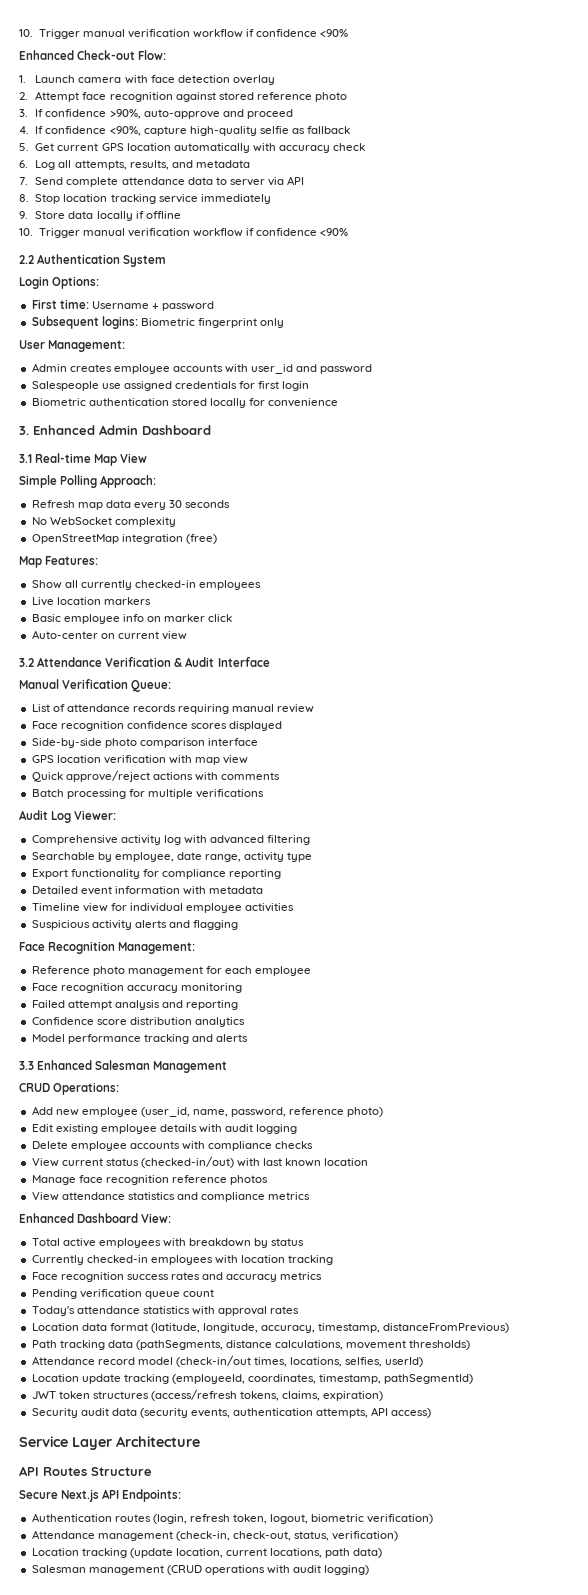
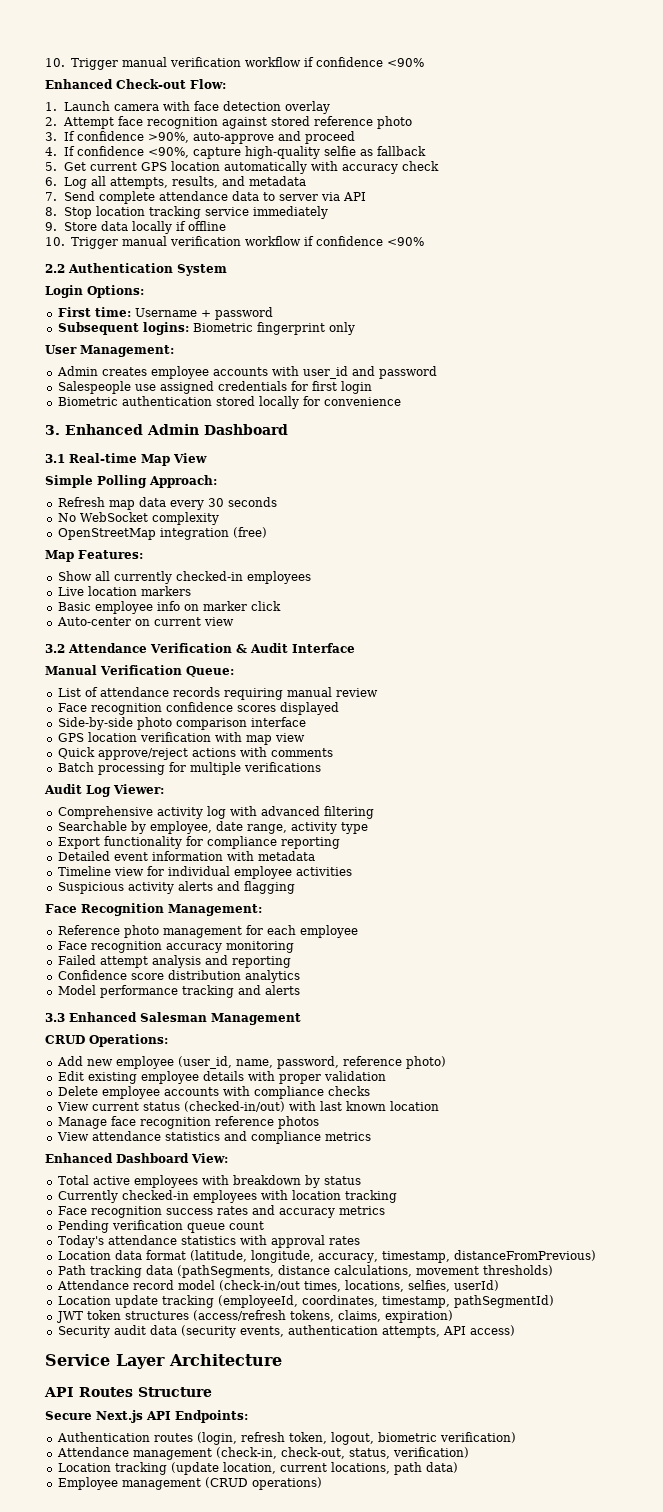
[225,1124,298,1134] audit logging -> [278,1071,386,1084] proper validation
[31,1565,86,1573] Salesman -> [57,1477,118,1490] Employee
[204,1565,370,1575] operations with audit logging) -> [251,1477,322,1490] operations)

